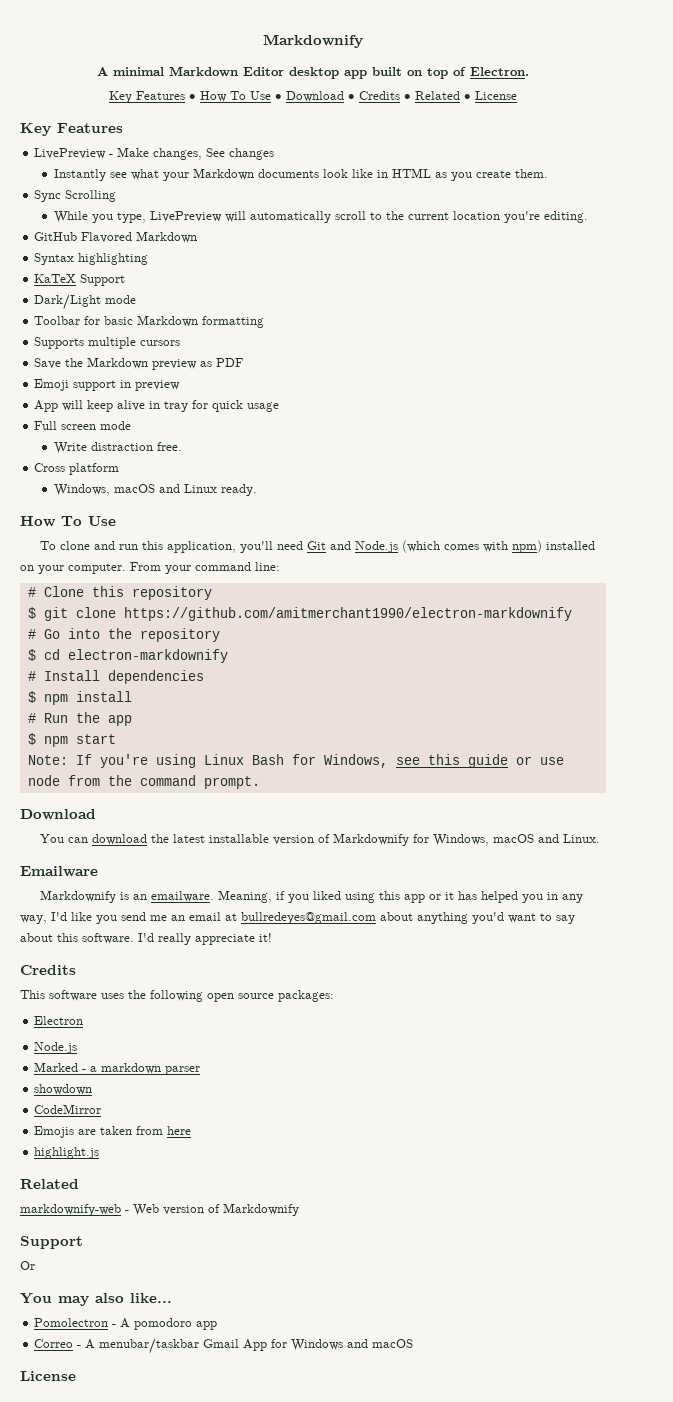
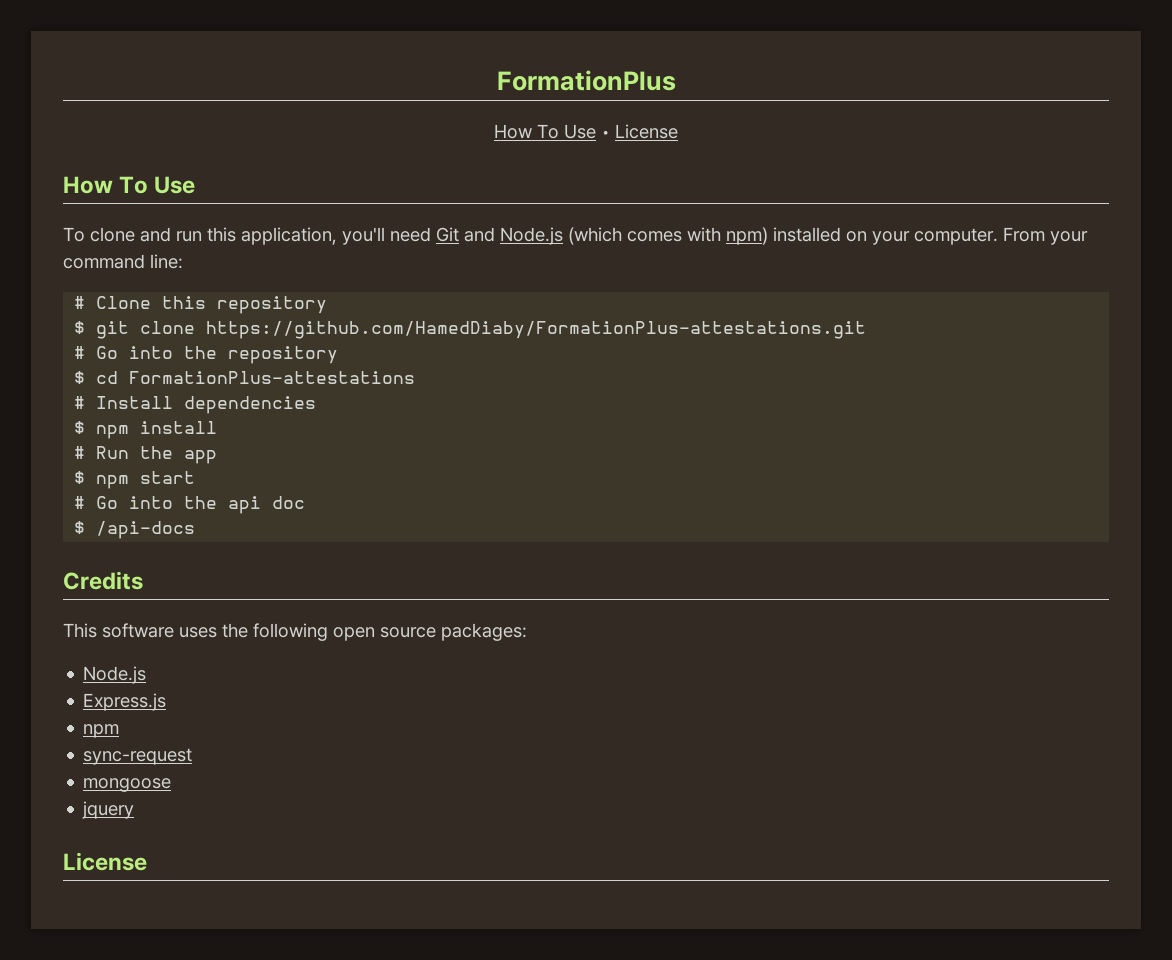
[263,34,363,48] [97,66,529,79] [109,91,517,103] [20,123,123,136] [34,147,275,160] [54,168,549,181] [34,190,117,202] [54,211,589,223] [34,231,198,243] [34,253,149,265] [34,274,126,286] [34,294,137,310] [34,315,265,328] [34,337,181,349] [34,357,244,370] [34,379,181,391] [34,400,280,412] [34,421,132,430] [54,442,183,454] [34,463,120,475] [54,484,258,496] Markdownify // A minimal Markdown Editor desktop app built on top of Electron. // Key Features • How To Use • Download • Credits • Related • License // Key Features // LivePreview - Make changes, See changes // Instantly see what your Markdown documents look like in HTML as you create them. // Sync Scrolling // While you type, LivePreview will automatically scroll to the current location you're editing. // GitHub Flavored Markdown // Syntax highlighting // KaTeX Support // Dark/Light mode // Toolbar for basic Markdown formatting // Supports multiple cursors // Save the Markdown preview as PDF // Emoji support in preview // App will keep alive in tray for quick usage // Full screen mode // Write distraction free. // Cross platform // Windows, macOS and Linux ready. -> [496,70,676,91] [494,124,678,139] FormationPlus // How To Use • License
[123,607,572,621] https://github.com/amitmerchant1990/electron-markdownify -> [206,321,867,339] https://github.com/HamedDiaby/FormationPlus-attestations.git
[67,649,228,663] electron-markdownify -> [129,371,416,384] FormationPlus-attestations
[27,754,564,768] [27,775,260,789] [20,809,96,820] [40,833,601,846] [20,866,98,877] [40,890,584,903] [20,912,575,924] [20,933,272,945] Note: If you're using Linux Bash for Windows, see this guide or use node from the command prompt. // Download // You can download the latest installable version of Markdownify for Windows, macOS and Linux. // Emailware // Markdownify is an emailware. Meaning, if you liked using this app or it has helped you in any way, I'd like you send me an email at bullredeyes@gmail.com about anything you'd want to say about this software. I'd really appreciate it! -> [74,496,306,514] [74,521,196,539] # Go into the api doc // $ /api-docs
[34,1016,84,1025] // Electron -> (527, 632) none
[34,1062,201,1075] [34,1084,93,1095] [34,1104,102,1114] [34,1126,192,1138] [34,1147,100,1159] [20,1179,79,1189] [20,1203,299,1216] [20,1236,83,1249] [20,1261,35,1270] [20,1293,172,1306] [34,1318,218,1330] [34,1338,414,1354] Marked - a markdown parser // showdown // CodeMirror // Emojis are taken from here // highlight.js // Related // markdownify-web - Web version of Markdownify // Support // Or // You may also like... // Pomolectron - A pomodoro app // Correo - A menubar/taskbar Gmail App for Windows and macOS -> [83,693,167,711] [83,724,120,738] [83,748,193,765] [83,778,172,792] [82,801,135,819] Express.js // npm // sync-request // mongoose // jquery

